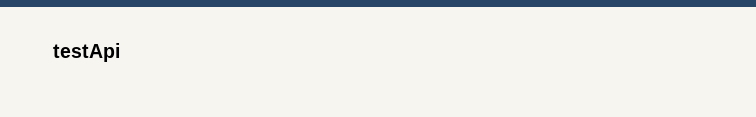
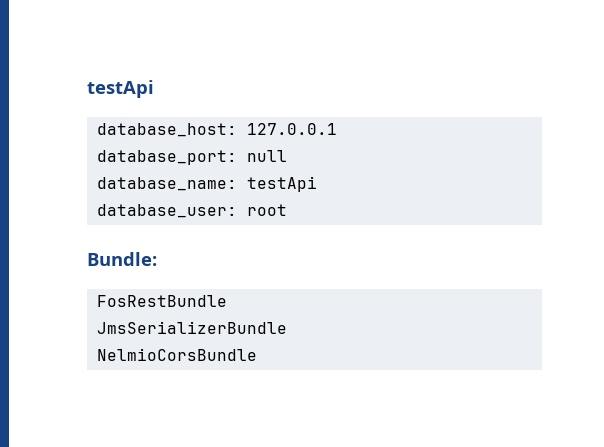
[53,43,120,62] testApi -> [87,80,154,98] [96,123,337,137] [96,150,287,165] [96,176,317,192] [96,204,287,218] [87,252,157,266] [96,295,227,307] [96,321,287,334] [96,348,257,361] testApi // database_host: 127.0.0.1 // database_port: null // database_name: testApi // database_user: root // Bundle: // FosRestBundle // JmsSerializerBundle // NelmioCorsBundle

